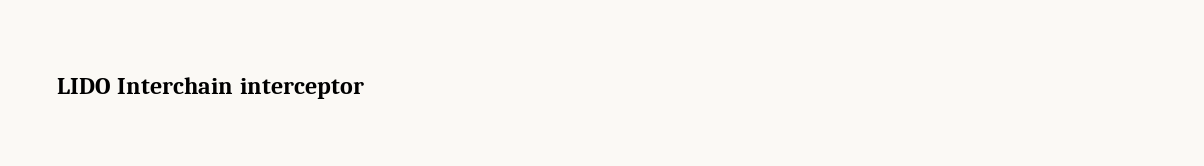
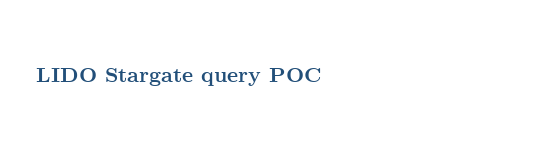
[117,77,364,99] Interchain interceptor -> [105,68,321,86] Stargate query POC

